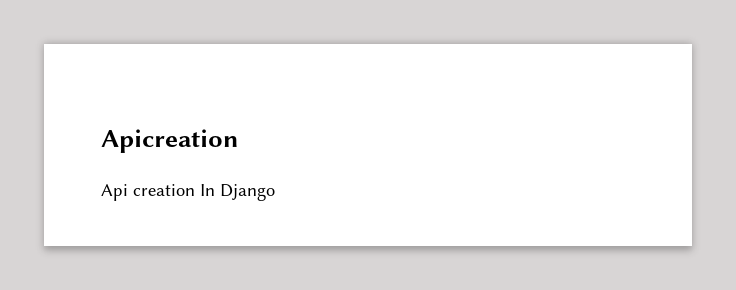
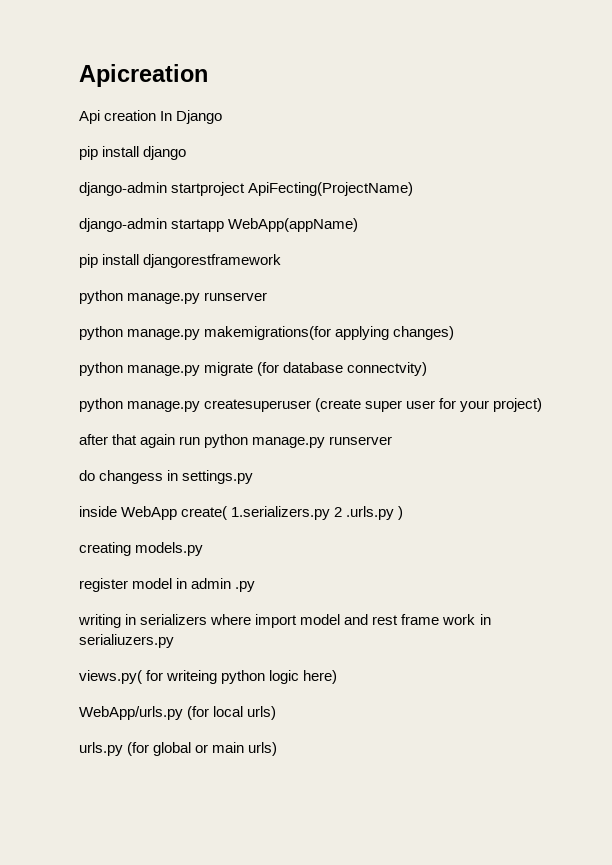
(275, 192) none -> [79,146,187,160] [79,182,414,196] [79,218,359,232] [79,254,282,268] [79,290,268,304] [79,326,455,340] [79,362,428,376] [79,398,543,412] [79,434,393,448] [79,470,254,484] [79,506,404,520] [79,542,204,556] [79,578,256,592] [78,614,491,628] [79,634,174,648] [79,670,338,684] [79,706,277,720] [79,742,278,756] // pip install django // django-admin startproject ApiFecting(ProjectName) // django-admin startapp WebApp(appName) // pip install djangorestframework // python manage.py runserver // python manage.py makemigrations(for applying changes) // python manage.py migrate (for database connectvity) // python manage.py createsuperuser (create super user for your project) // after that again run python manage.py runserver // do changess in settings.py // inside WebApp create( 1.serializers.py 2 .urls.py ) // creating models.py // register model in admin .py // writing in serializers where import model and rest frame work in serialiuzers.py // views.py( for writeing python logic here) // WebApp/urls.py (for local urls) // urls.py (for global or main urls)

